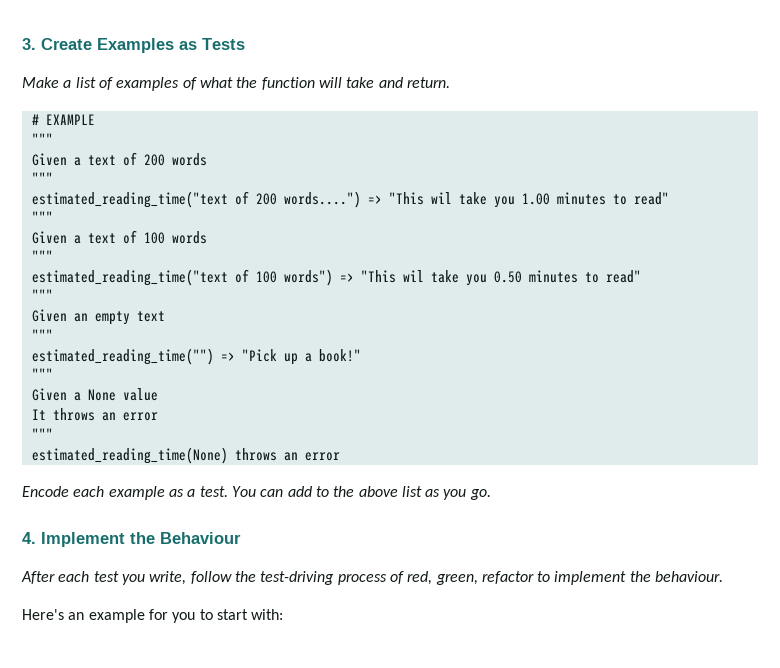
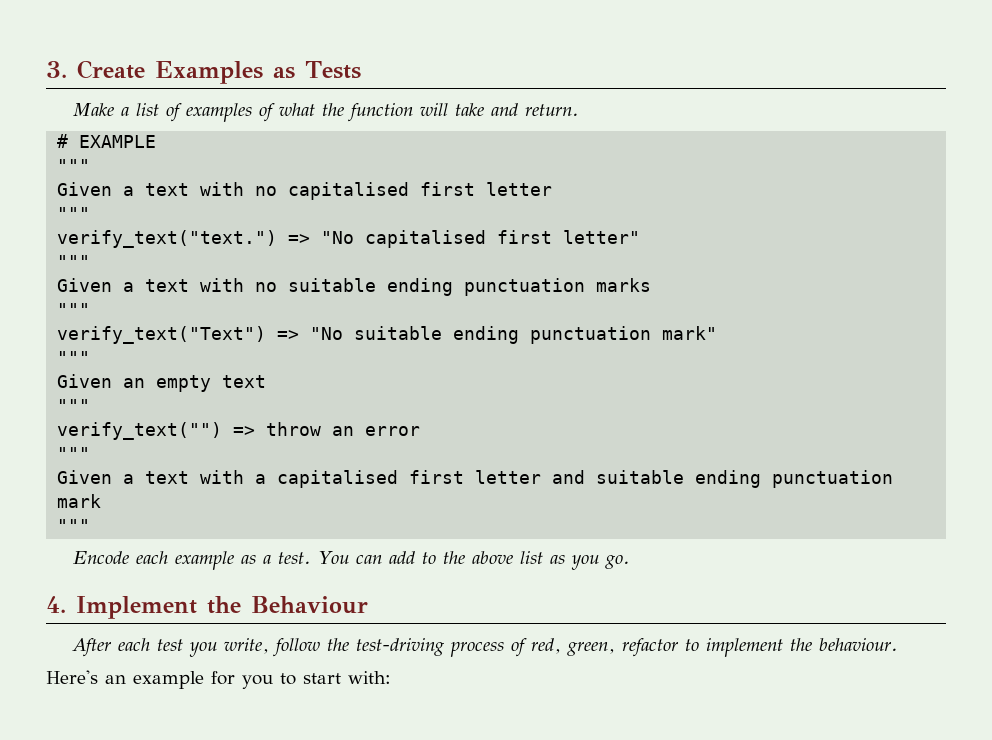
[122,152,207,166] [31,172,53,184] [31,191,669,208] [31,211,53,223] [31,230,207,244] [31,250,53,262] [31,269,641,286] of 200 words // """ // estimated_reading_time("text of 200 words....") => "This wil take you 1.00 minutes to read" // """ // Given a text of 100 words // """ // estimated_reading_time("text of 100 words") => "This wil take you 0.50 minutes to read" -> [200,182,553,200] [57,207,91,220] [57,230,641,248] [57,255,91,268] [57,278,652,296] [57,303,91,316] [57,326,718,344] with no capitalised first letter // """ // verify_text("text.") => "No capitalised first letter" // """ // Given a text with no suitable ending punctuation marks // """ // verify_text("Text") => "No suitable ending punctuation mark"
[31,348,361,365] [31,368,53,380] [31,388,158,401] [31,408,158,421] [31,428,53,440] [31,447,340,464] estimated_reading_time("") => "Pick up a book!" // """ // Given a None value // It throws an error // """ // estimated_reading_time(None) throws an error -> [57,422,421,440] [57,447,91,460] [57,470,894,488] [57,494,102,508] [57,519,91,532] verify_text("") => throw an error // """ // Given a text with a capitalised first letter and suitable ending punctuation mark // """

